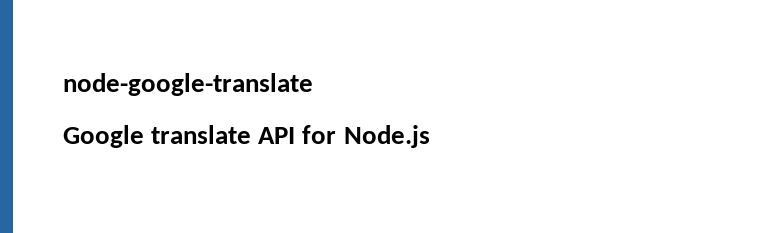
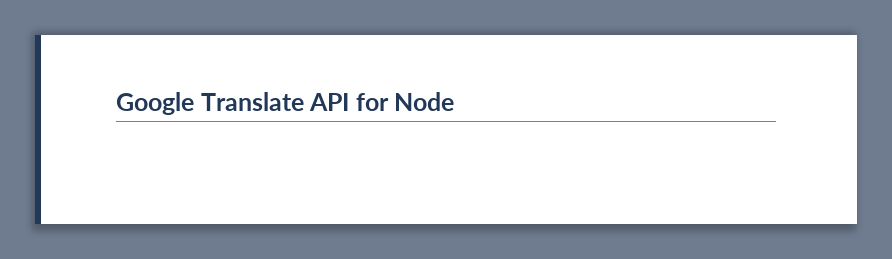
[63,73,313,96] [63,125,252,148] node-google-translate // Google translate -> [116,92,304,115] Google Translate
[343,125,430,148] Node.js -> [394,92,455,111] Node

